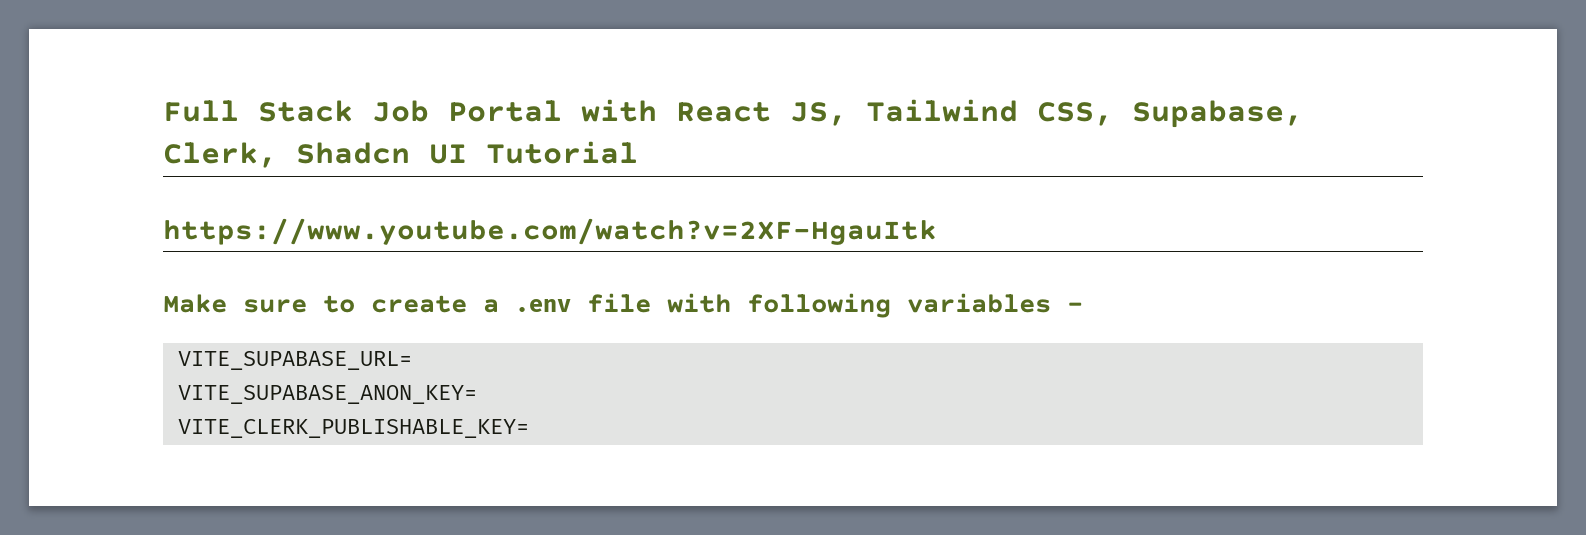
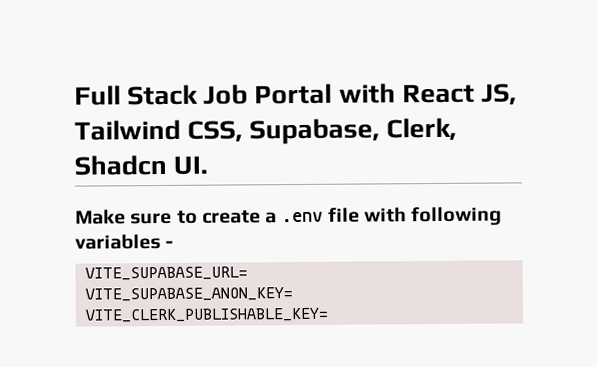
[429,141,638,164] [163,218,937,245] UI Tutorial // https://www.youtube.com/watch?v=2XF-HgauItk -> [173,155,209,175] UI.

